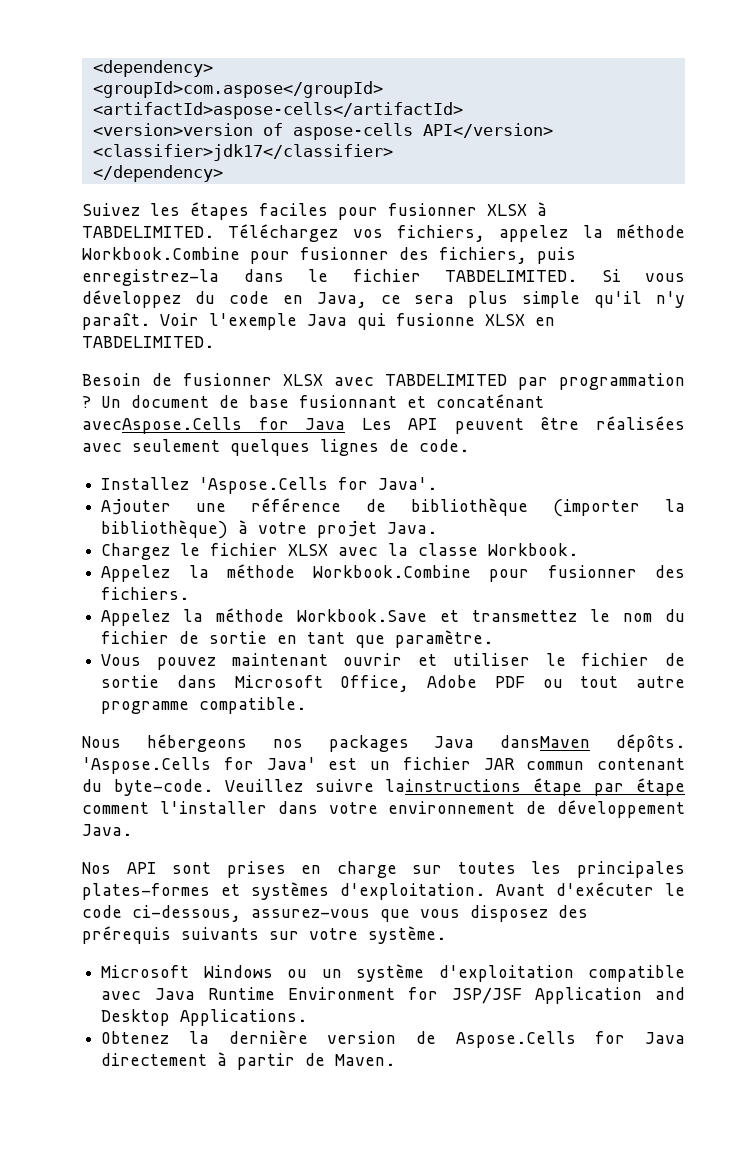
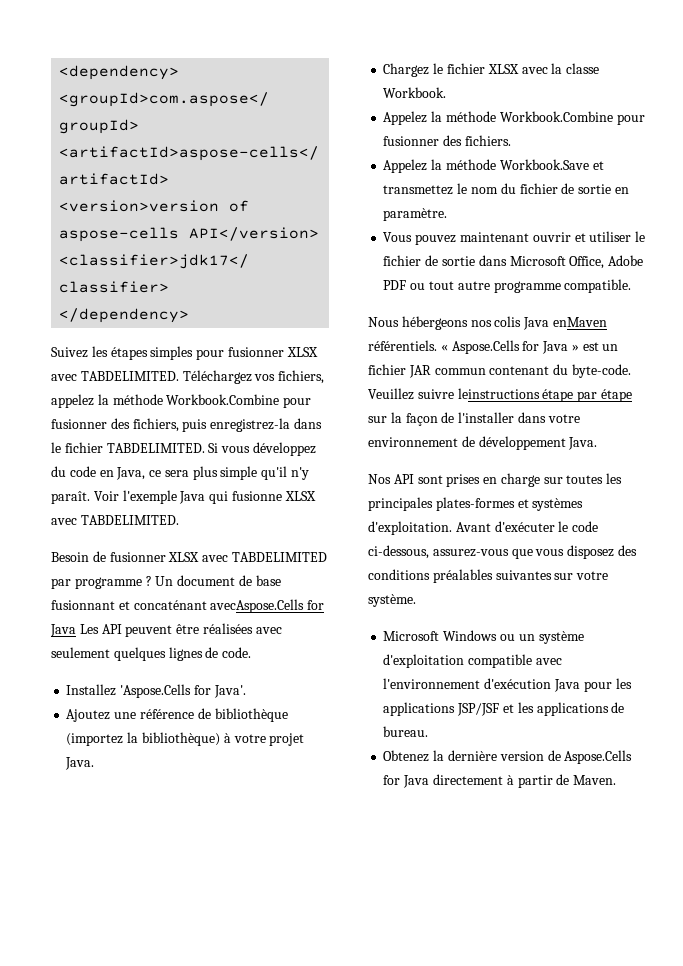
[259,203,328,216] faciles -> [150,346,194,360] simples
[537,202,547,216] à -> [51,374,77,381] avec
[535,317,555,326] en -> [51,518,77,525] avec
[559,373,685,390] programmation -> [74,577,142,589] programme
[101,499,172,515] Ajouter -> [66,709,111,722] Ajoutez
[553,499,641,517] (importer -> [66,733,124,746] (importez
[307,632,386,648] tant que -> (629, 190) none
[328,734,685,752] [82,757,316,774] packages Java dansMaven dépôts. 'Aspose.Cells for Java' -> [494,316,607,330] [368,340,579,354] colis Java enMaven référentiels. « Aspose.Cells for Java »
[385,779,522,792] lainstructions -> [457,388,540,399] leinstructions
[82,802,149,814] comment -> [368,412,455,426] sur la façon de
[82,926,259,944] prérequis suivants -> [368,569,552,583] conditions préalables suivantes
[154,987,685,1004] [101,1009,308,1026] Java Runtime Environment for JSP/JSF Application and Desktop Applications. -> [383,678,632,692] [383,702,625,716] [383,726,429,737] l'environnement d'exécution Java pour les applications JSP/JSF et les applications de bureau.

